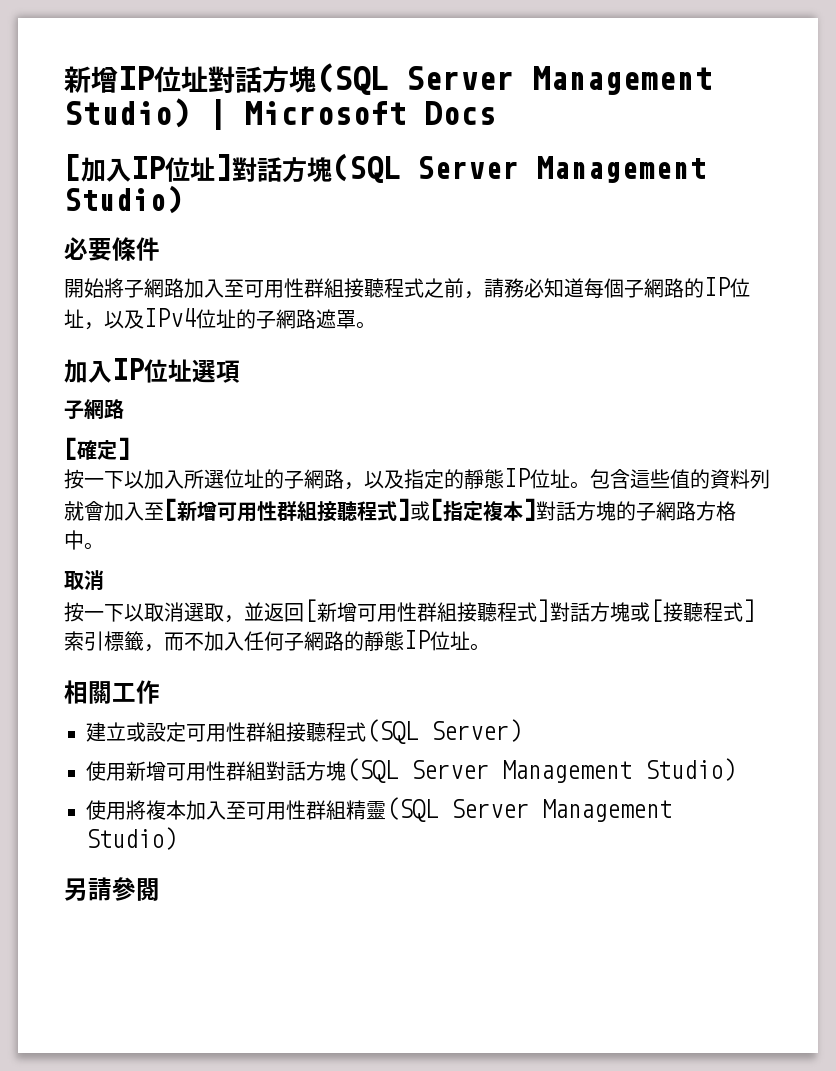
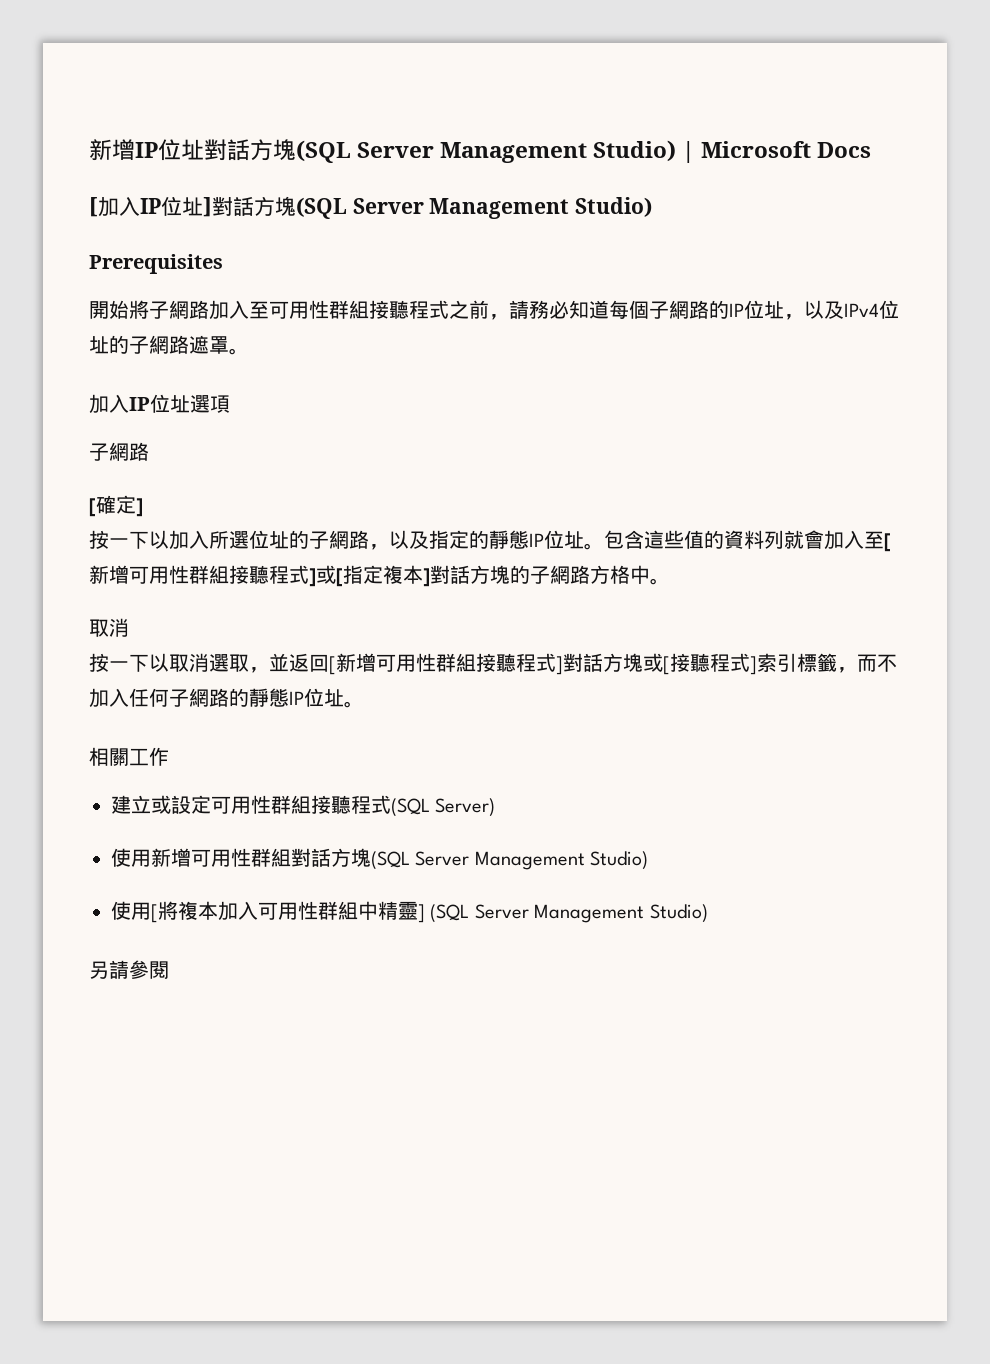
[64,237,160,261] 必要條件 -> [89,254,223,274] Prerequisites
(126, 811) none -> [151,904,158,923] [
[226,800,386,820] 至可用性群組精靈 -> [258,901,425,923] 可用性群組中精靈]

